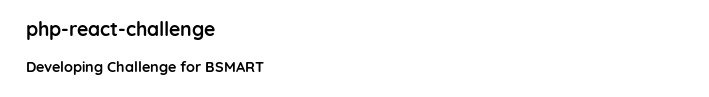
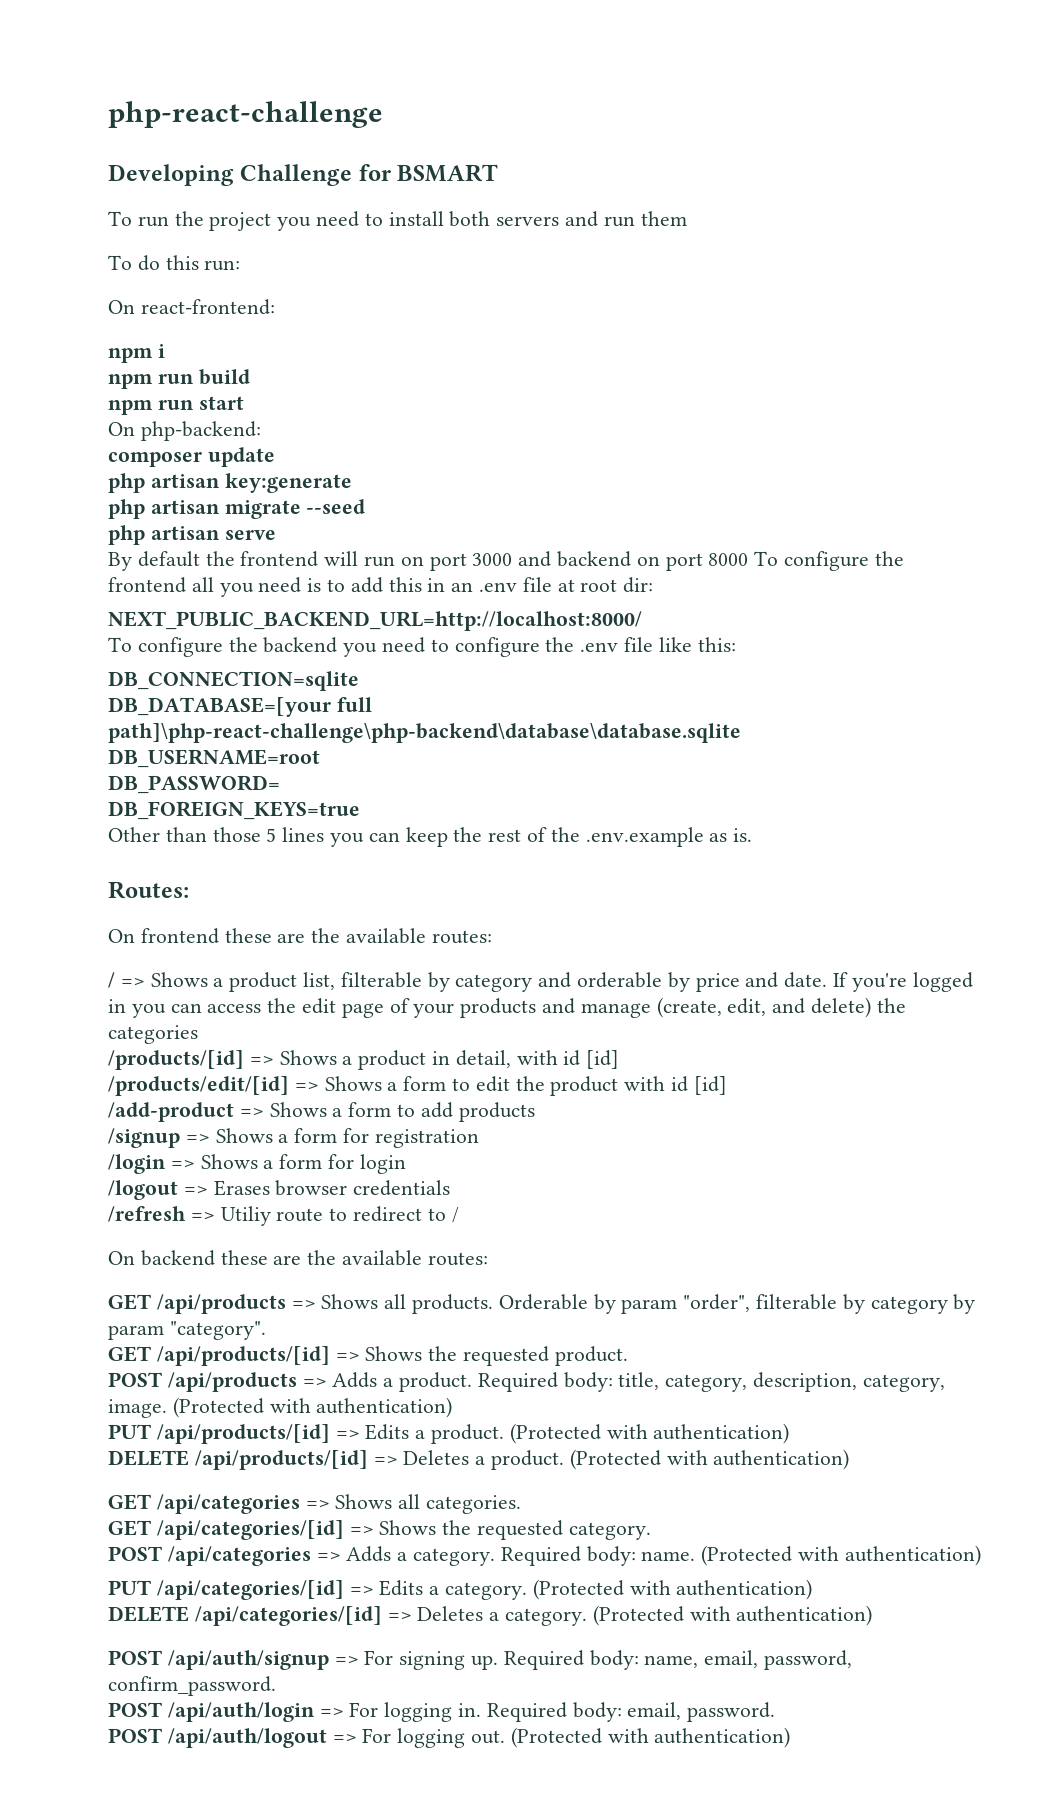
(264, 66) none -> [108,211,687,231] [108,255,241,271] [108,299,275,315] [108,344,165,363] [108,369,250,389] [108,396,244,415] [108,421,261,441] [108,447,275,467] [108,473,352,493] [108,499,366,519] [108,525,276,545] [108,551,904,571] [108,577,654,597] [108,611,642,631] [108,637,736,657] [108,671,359,691] [108,697,372,717] [108,723,741,743] [108,749,320,768] [108,775,280,794] [108,801,360,820] [108,827,753,847] [108,881,189,899] [108,928,492,944] [108,972,973,992] [108,997,906,1018] [108,1025,198,1044] [108,1050,620,1070] [108,1076,727,1096] [108,1102,535,1122] [108,1128,479,1148] [108,1154,406,1174] [108,1180,451,1200] [108,1206,459,1226] [108,1250,488,1266] [108,1294,976,1314] [108,1321,266,1340] [108,1346,628,1366] [108,1372,945,1392] [108,1397,453,1418] [108,1423,790,1444] [108,1449,850,1470] [108,1494,522,1514] [108,1520,651,1540] [108,1545,981,1566] [108,1579,813,1600] [108,1605,873,1626] [108,1650,853,1670] [108,1676,276,1696] [108,1702,776,1722] [108,1727,791,1748] // To run the project you need to install both servers and run them // To do this run: // On react-frontend: // npm i // npm run build // npm run start // On php-backend: // composer update // php artisan key:generate // php artisan migrate --seed // php artisan serve // By default the frontend will run on port 3000 and backend on port 8000 To configure the frontend all you need is to add this in an .env file at root dir: // NEXT_PUBLIC_BACKEND_URL=http://localhost:8000/ // To configure the backend you need to configure the .env file like this: // DB_CONNECTION=sqlite // DB_DATABASE=[your full path]\php-react-challenge\php-backend\database\database.sqlite // DB_USERNAME=root // DB_PASSWORD= // DB_FOREIGN_KEYS=true // Other than those 5 lines you can keep the rest of the .env.example as is. // Routes: // On frontend these are the available routes: // / => Shows a product list, filterable by category and orderable by price and date. If you're logged in you can access the edit page of your products and manage (create, edit, and delete) the categories // /products/[id] => Shows a product in detail, with id [id] // /products/edit/[id] => Shows a form to edit the product with id [id] // /add-product => Shows a form to add products // /signup => Shows a form for registration // /login => Shows a form for login // /logout => Erases browser credentials // /refresh => Utiliy route to redirect to / // On backend these are the available routes: // GET /api/products => Shows all products. Orderable by param "order", filterable by category by param "category". // GET /api/products/[id] => Shows the requested product. // POST /api/products => Adds a product. Required body: title, category, description, category, image. (Protected with authentication) // PUT /api/products/[id] => Edits a product. (Protected with authentication) // DELETE /api/products/[id] => Deletes a product. (Protected with authentication) // GET /api/categories => Shows all categories. // GET /api/categories/[id] => Shows the requested category. // POST /api/categories => Adds a category. Required body: name. (Protected with authentication) // PUT /api/categories/[id] => Edits a category. (Protected with authentication) // DELETE /api/categories/[id] => Deletes a category. (Protected with authentication) // POST /api/auth/signup => For signing up. Required body: name, email, password, confirm_password. // POST /api/auth/login => For logging in. Required body: email, password. // POST /api/auth/logout => For logging out. (Protected with authentication)

